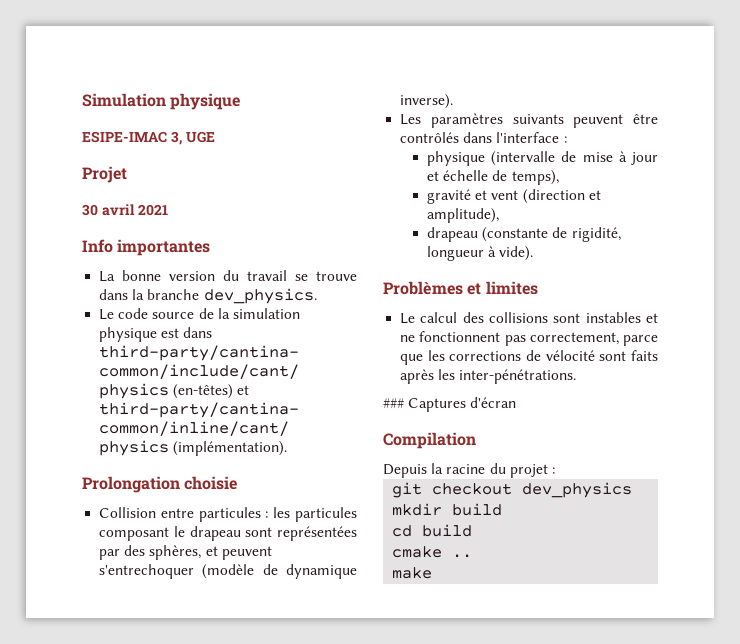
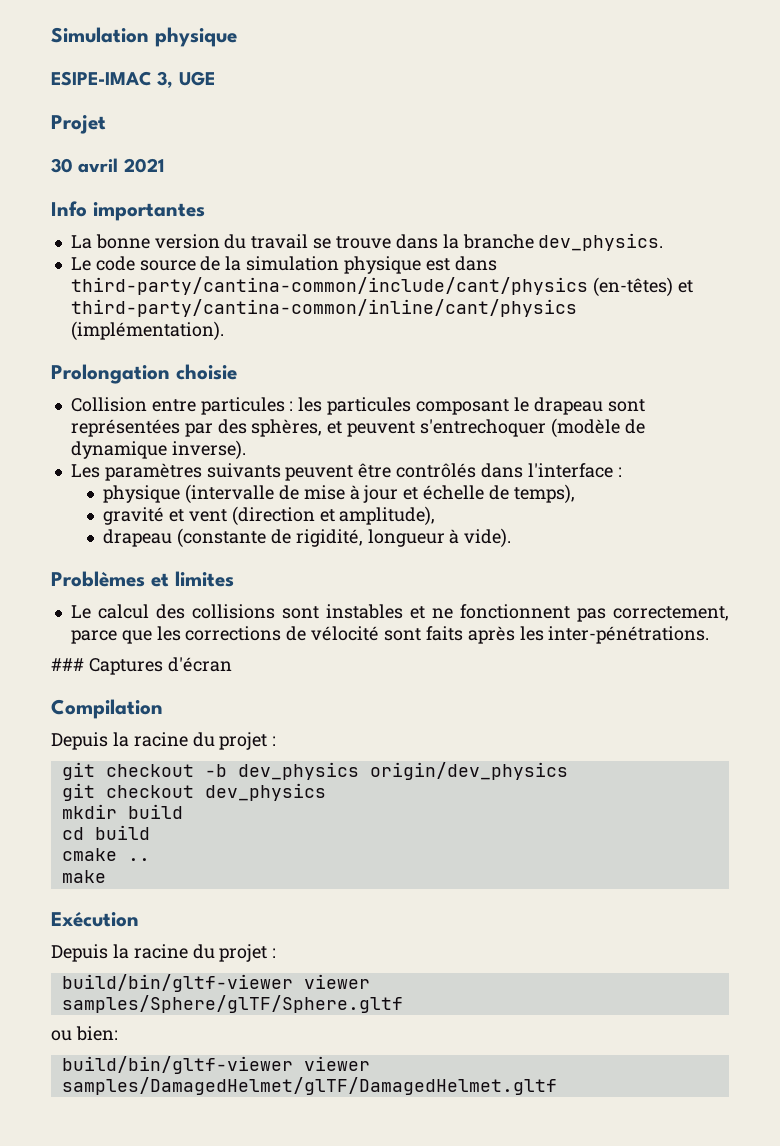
(555, 470) none -> [61,762,568,780] // git checkout -b dev_physics origin/dev_physics
(433, 573) none -> [51,911,139,927] [51,944,277,962] [61,974,370,992] [61,995,403,1013] [51,1026,118,1041] [61,1056,370,1074] [61,1077,557,1095] // Exécution // Depuis la racine du projet : // build/bin/gltf-viewer viewer samples/Sphere/glTF/Sphere.gltf // ou bien: // build/bin/gltf-viewer viewer samples/DamagedHelmet/glTF/DamagedHelmet.gltf

